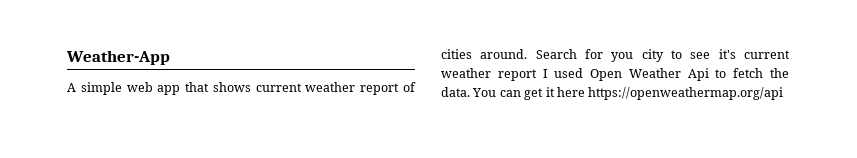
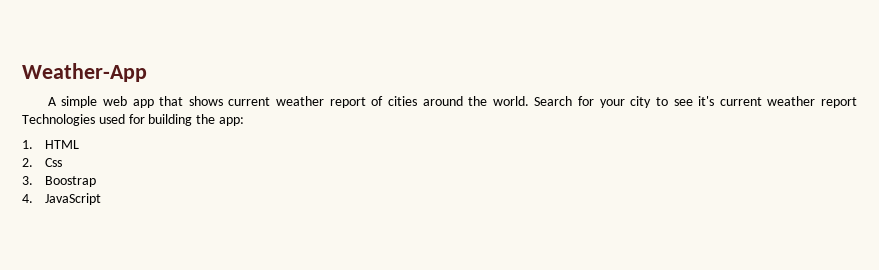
[480,49,528,59] around. -> [422,96,529,106] around the world.
[611,52,634,62] you -> [599,99,625,108] your
[542,68,789,81] [441,87,784,100] I used Open Weather Api to fetch the data. You can get it here https://openweathermap.org/api -> [22,114,244,126] [22,140,79,149] [22,158,62,167] [22,176,96,187] [22,193,101,205] Technologies used for building the app: // 1. HTML // 2. Css // 3. Boostrap // 4. JavaScript

